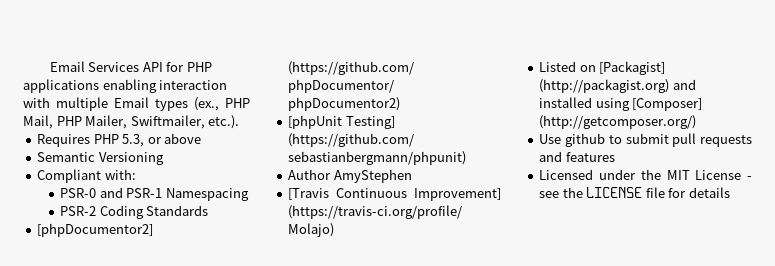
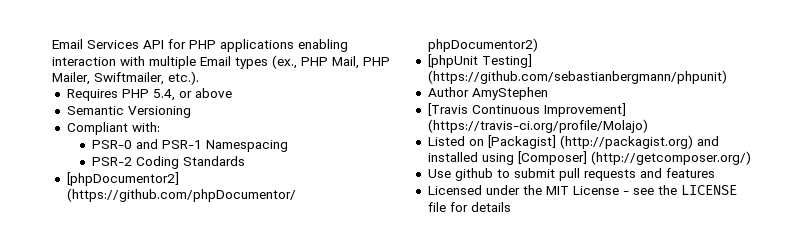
[122,134,145,147] 5.3, -> [152,89,175,101] 5.4,

